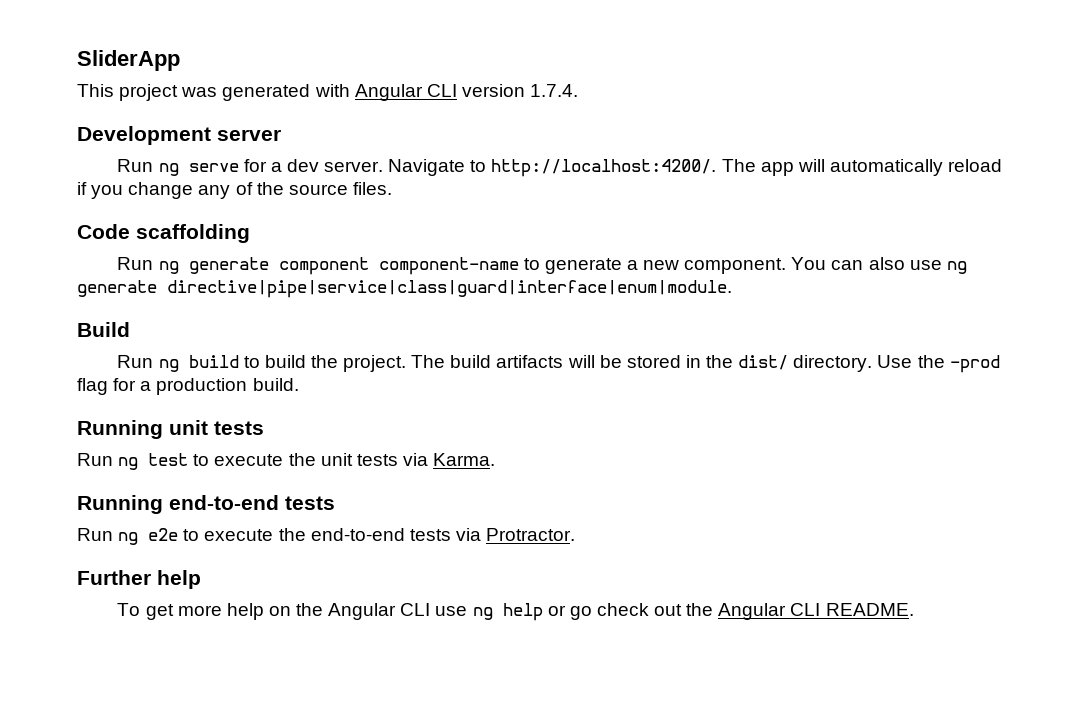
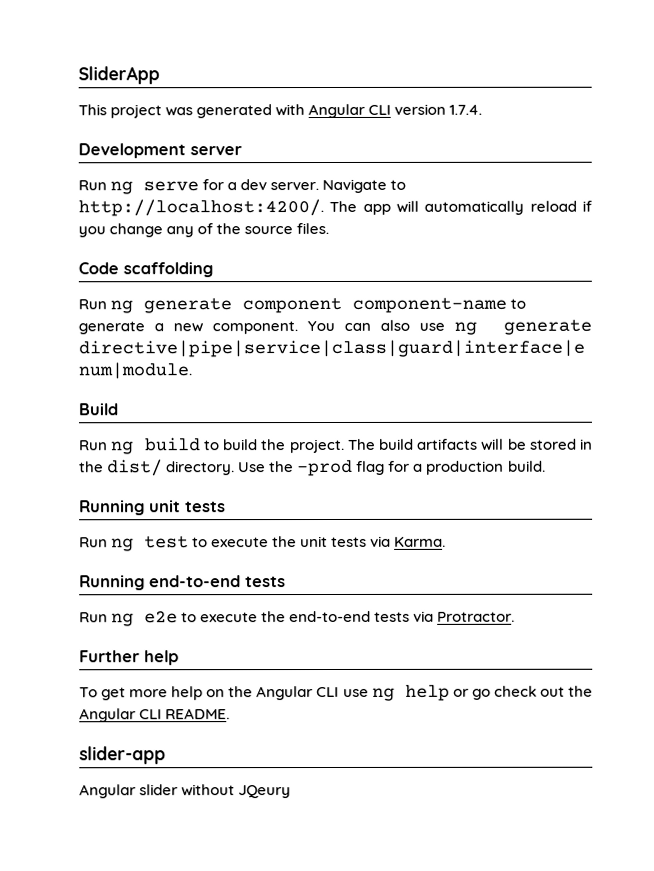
(914, 609) none -> [79,746,166,765] [79,784,292,799] // slider-app // Angular slider without JQeury

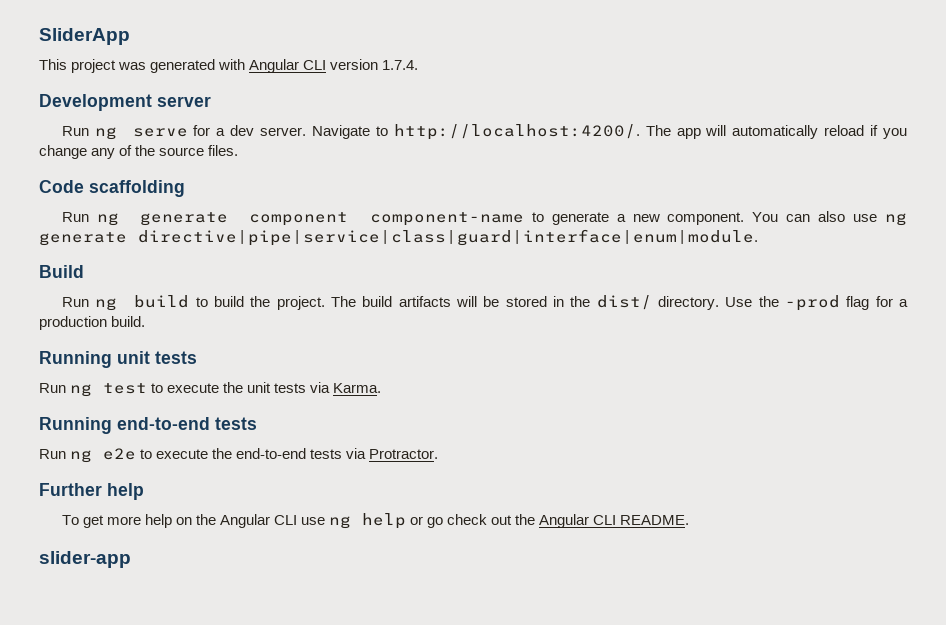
[79,784,292,799] // Angular slider without JQeury -> (131, 559) none

